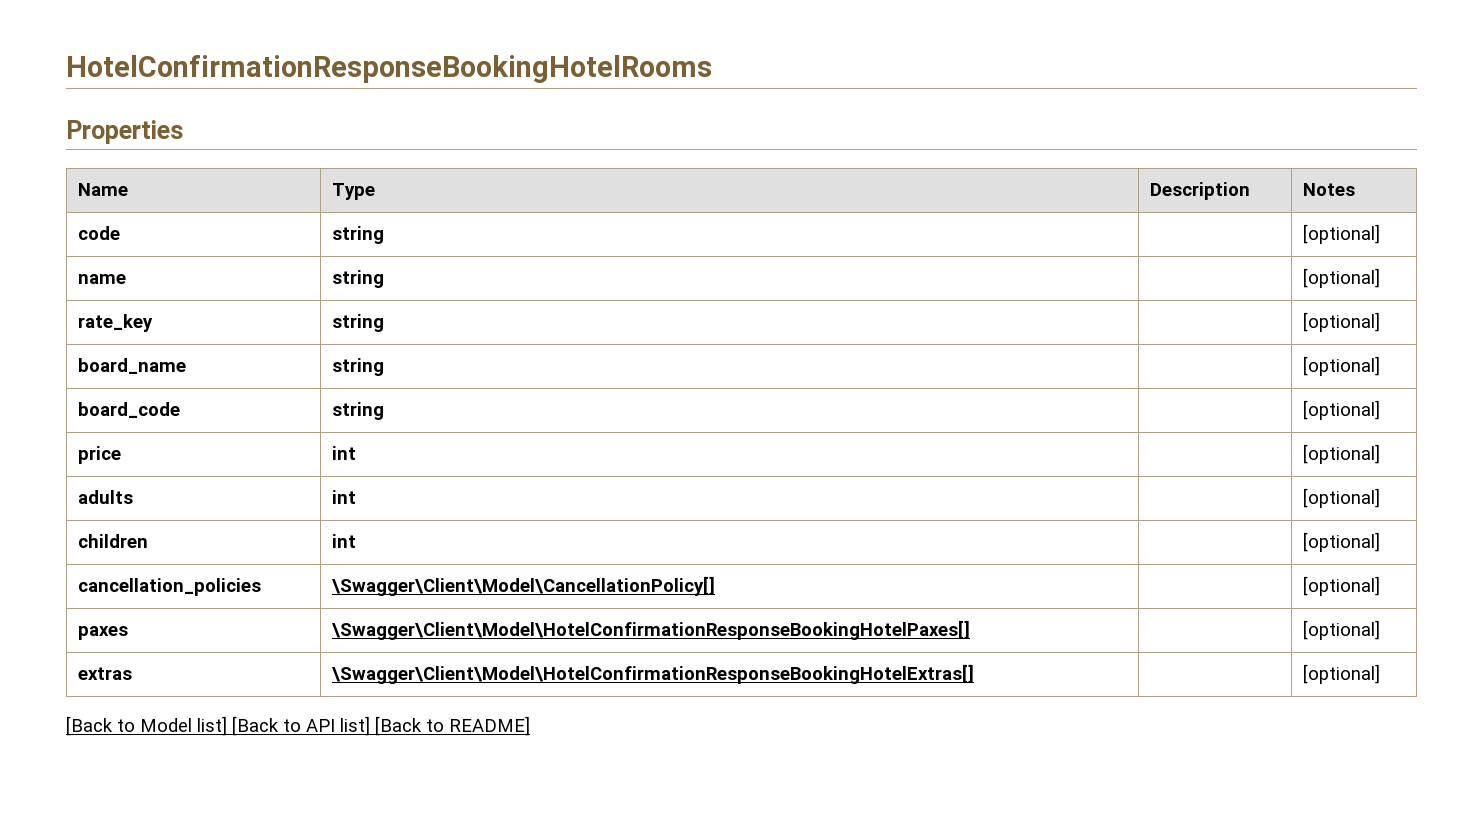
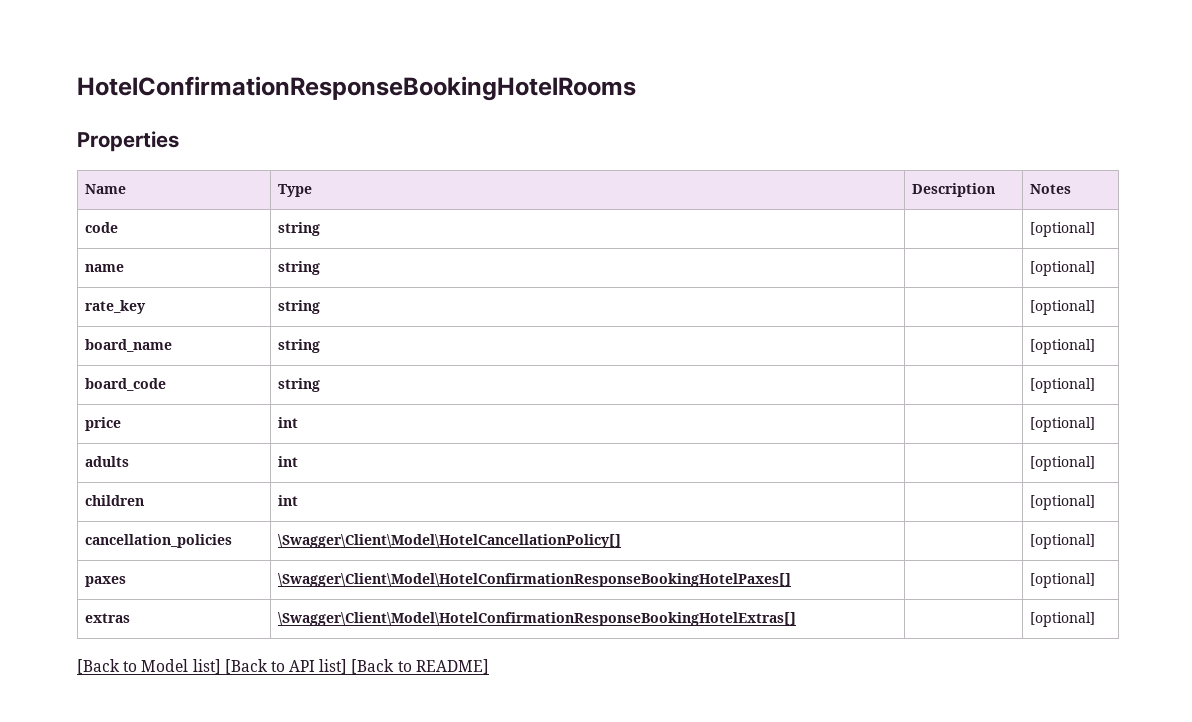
[331,576,715,596] \Swagger\Client\Model\CancellationPolicy[] -> [277,534,621,548] \Swagger\Client\Model\HotelCancellationPolicy[]

